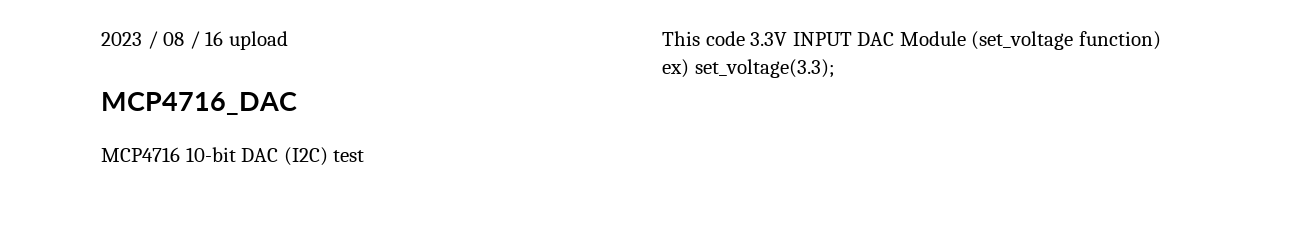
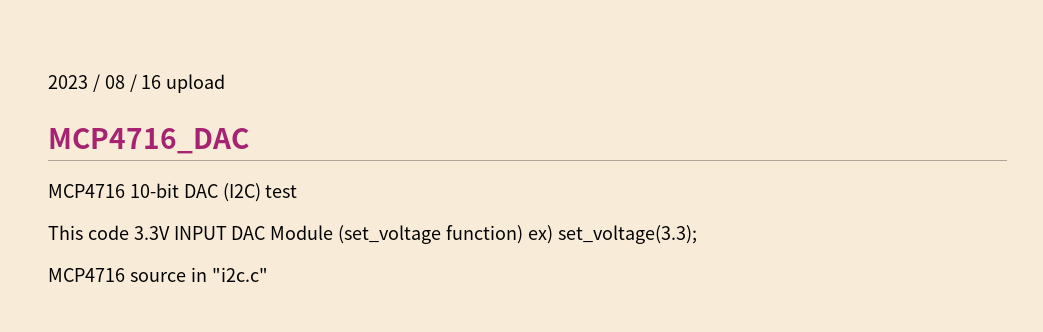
(835, 68) none -> [48,267,268,282] // MCP4716 source in "i2c.c"

